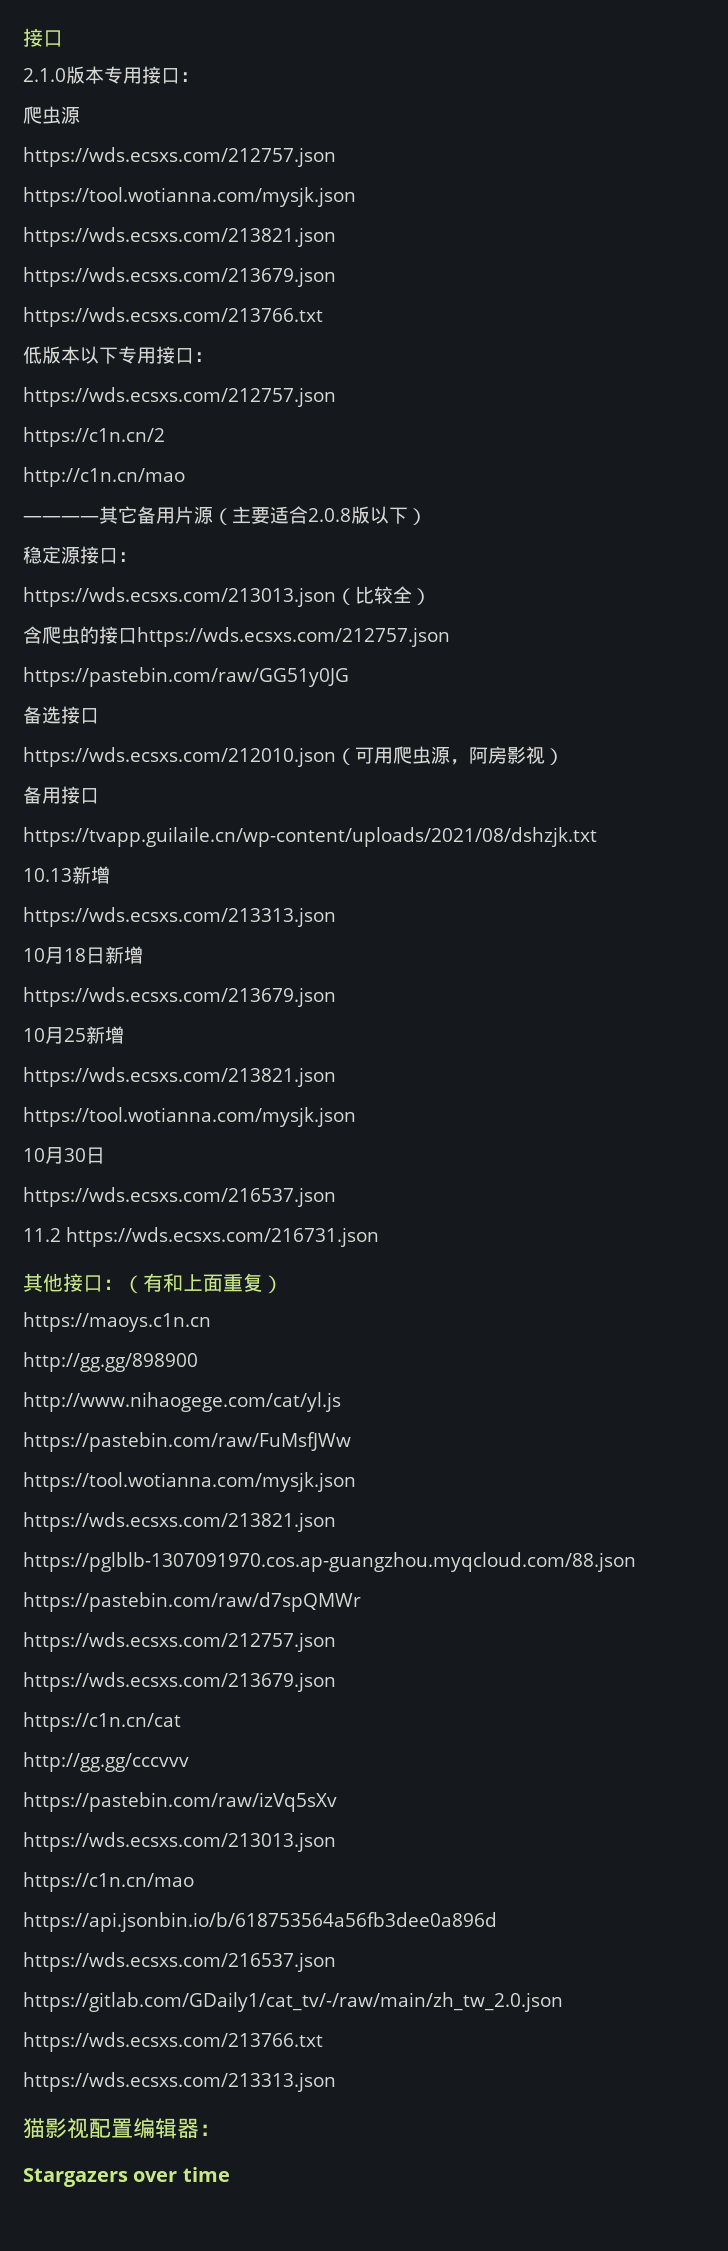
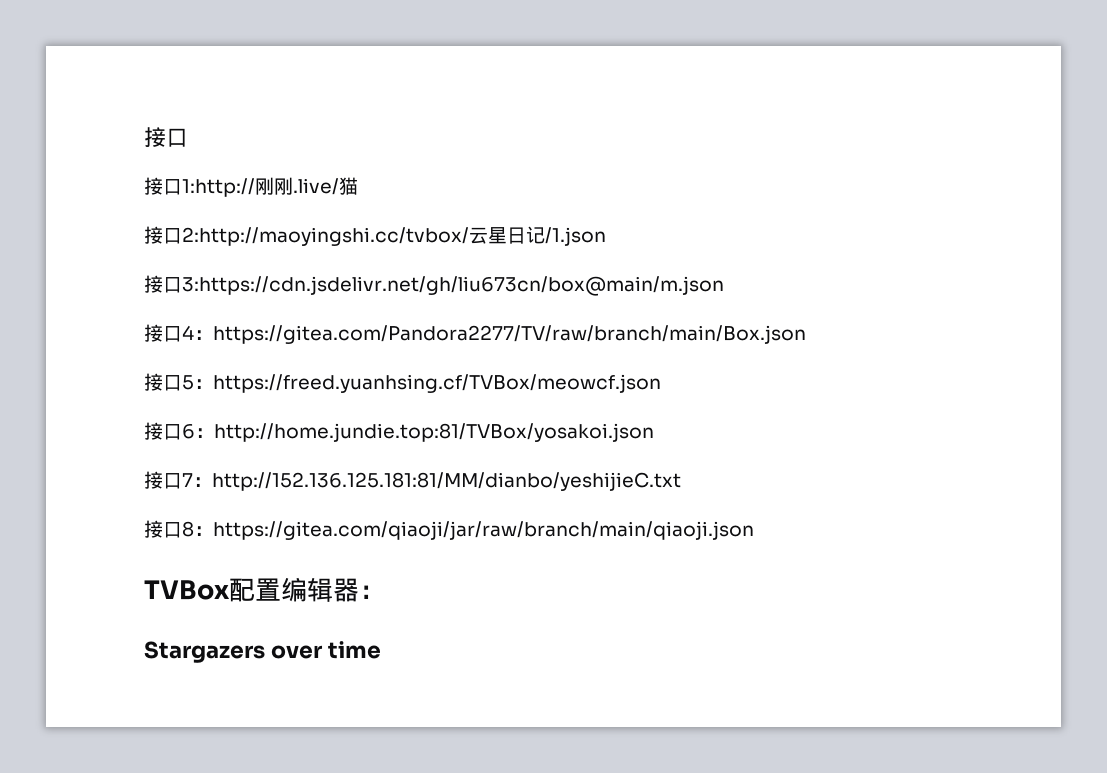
[23,28,63,47] [23,66,199,84] [23,106,80,124] [23,147,336,167] [23,187,356,207] [23,227,336,247] [23,267,336,287] [23,307,323,327] [23,346,213,364] [23,387,336,407] [23,427,165,447] [23,467,185,487] [23,506,427,525] [23,546,137,564] [23,586,431,607] [23,626,450,647] [23,667,349,687] [23,706,99,724] [23,746,564,767] [23,786,99,804] [23,827,597,847] [23,866,110,884] [23,907,336,927] [23,946,143,964] [23,987,336,1007] [23,1026,124,1044] [23,1067,336,1087] [23,1107,356,1127] [23,1147,105,1164] [23,1187,336,1207] [23,1227,379,1247] [23,1273,283,1294] [23,1312,211,1332] [23,1352,198,1372] [23,1392,341,1412] [23,1432,351,1452] [23,1472,356,1492] [23,1512,336,1532] [23,1552,636,1572] [23,1592,361,1612] [23,1632,336,1652] [23,1672,336,1692] [23,1712,181,1732] [23,1752,189,1772] [23,1792,337,1812] [23,1832,336,1852] [23,1872,194,1892] [23,1912,497,1932] [23,1952,336,1972] [23,1992,563,2012] [23,2032,323,2052] [23,2072,336,2092] [23,2118,89,2139] 接口 // 2.1.0版本专用接口： // 爬虫源 // https://wds.ecsxs.com/212757.json // https://tool.wotianna.com/mysjk.json // https://wds.ecsxs.com/213821.json // https://wds.ecsxs.com/213679.json // https://wds.ecsxs.com/213766.txt // 低版本以下专用接口： // https://wds.ecsxs.com/212757.json // https://c1n.cn/2 // http://c1n.cn/mao // ————其它备用片源（主要适合2.0.8版以下） // 稳定源接口： // https://wds.ecsxs.com/213013.json（比较全） // 含爬虫的接口https://wds.ecsxs.com/212757.json // https://pastebin.com/raw/GG51y0JG // 备选接口 // https://wds.ecsxs.com/212010.json（可用爬虫源，阿房影视） // 备用接口 // https://tvapp.guilaile.cn/wp-content/uploads/2021/08/dshzjk.txt // 10.13新增 // https://wds.ecsxs.com/213313.json // 10月18日新增 // https://wds.ecsxs.com/213679.json // 10月25新增 // https://wds.ecsxs.com/213821.json // https://tool.wotianna.com/mysjk.json // 10月30日 // https://wds.ecsxs.com/216537.json // 11.2 https://wds.ecsxs.com/216731.json // 其他接口：（有和上面重复） // https://maoys.c1n.cn // http://gg.gg/898900 // http://www.nihaogege.com/cat/yl.js // https://pastebin.com/raw/FuMsfJWw // https://tool.wotianna.com/mysjk.json // https://wds.ecsxs.com/213821.json // https://pglblb-1307091970.cos.ap-guangzhou.myqcloud.com/88.json // https://pastebin.com/raw/d7spQMWr // https://wds.ecsxs.com/212757.json // https://wds.ecsxs.com/213679.json // https://c1n.cn/cat // http://gg.gg/cccvvv // https://pastebin.com/raw/izVq5sXv // https://wds.ecsxs.com/213013.json // https://c1n.cn/mao // https://api.jsonbin.io/b/618753564a56fb3dee0a896d // https://wds.ecsxs.com/216537.json // https://gitlab.com/GDaily1/cat_tv/-/raw/main/zh_tw_2.0.json // https://wds.ecsxs.com/213766.txt // https://wds.ecsxs.com/213313.json // 猫影视 -> [144,127,188,147] [144,177,358,197] [144,226,606,246] [144,275,724,296] [144,324,806,344] [144,373,661,393] [144,422,654,442] [144,471,681,491] [144,520,754,540] [144,580,230,600] 接口 // 接口1:http://刚刚.live/猫 // 接口2:http://maoyingshi.cc/tvbox/云星日记/1.json // 接口3:https://cdn.jsdelivr.net/gh/liu673cn/box@main/m.json // 接口4：https://gitea.com/Pandora2277/TV/raw/branch/main/Box.json // 接口5：https://freed.yuanhsing.cf/TVBox/meowcf.json // 接口6：http://home.jundie.top:81/TVBox/yosakoi.json // 接口7：http://152.136.125.181:81/MM/dianbo/yeshijieC.txt // 接口8：https://gitea.com/qiaoji/jar/raw/branch/main/qiaoji.json // TVBox

